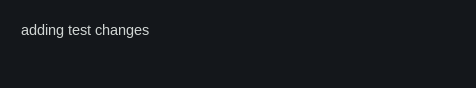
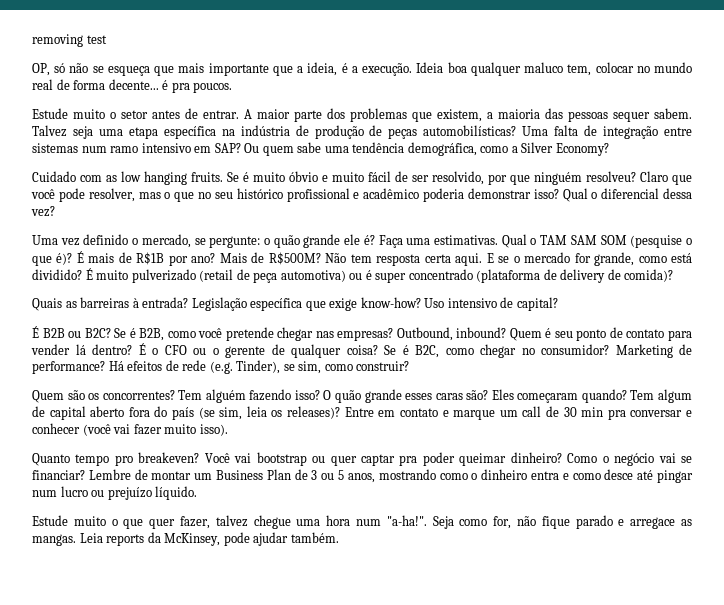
[21,24,64,38] adding -> [32,34,83,47] removing
[95,24,149,38] changes -> [32,62,692,76] [32,79,233,93] [32,108,692,122] [32,125,692,139] [32,142,609,156] [32,171,692,185] [31,188,693,202] [31,206,55,217] [32,234,692,248] [32,251,692,266] [32,268,674,283] [32,297,558,311] [32,326,692,341] [31,343,692,358] [32,360,410,374] [32,389,692,403] [32,406,692,420] [32,423,228,436] [32,452,693,466] [32,469,693,483] [32,486,198,500] [32,515,692,529] [32,532,339,546] // OP, só não se esqueça que mais importante que a ideia, é a execução. Ideia boa qualquer maluco tem, colocar no mundo real de forma decente... é pra poucos. // Estude muito o setor antes de entrar. A maior parte dos problemas que existem, a maioria das pessoas sequer sabem. Talvez seja uma etapa específica na indústria de produção de peças automobilísticas? Uma falta de integração entre sistemas num ramo intensivo em SAP? Ou quem sabe uma tendência demográfica, como a Silver Economy? // Cuidado com as low hanging fruits. Se é muito óbvio e muito fácil de ser resolvido, por que ninguém resolveu? Claro que você pode resolver, mas o que no seu histórico profissional e acadêmico poderia demonstrar isso? Qual o diferencial dessa vez? // Uma vez definido o mercado, se pergunte: o quão grande ele é? Faça uma estimativas. Qual o TAM SAM SOM (pesquise o que é)? É mais de R$1B por ano? Mais de R$500M? Não tem resposta certa aqui. E se o mercado for grande, como está dividido? É muito pulverizado (retail de peça automotiva) ou é super concentrado (plataforma de delivery de comida)? // Quais as barreiras à entrada? Legislação específica que exige know-how? Uso intensivo de capital? // É B2B ou B2C? Se é B2B, como você pretende chegar nas empresas? Outbound, inbound? Quem é seu ponto de contato para vender lá dentro? É o CFO ou o gerente de qualquer coisa? Se é B2C, como chegar no consumidor? Marketing de performance? Há efeitos de rede (e.g. Tinder), se sim, como construir? // Quem são os concorrentes? Tem alguém fazendo isso? O quão grande esses caras são? Eles começaram quando? Tem algum de capital aberto fora do país (se sim, leia os releases)? Entre em contato e marque um call de 30 min pra conversar e conhecer (você vai fazer muito isso). // Quanto tempo pro breakeven? Você vai bootstrap ou quer captar pra poder queimar dinheiro? Como o negócio vai se financiar? Lembre de montar um Business Plan de 3 ou 5 anos, mostrando como o dinheiro entra e como desce até pingar num lucro ou prejuízo líquido. // Estude muito o que quer fazer, talvez chegue uma hora num "a-ha!". Seja como for, não fique parado e arregace as mangas. Leia reports da McKinsey, pode ajudar também.

